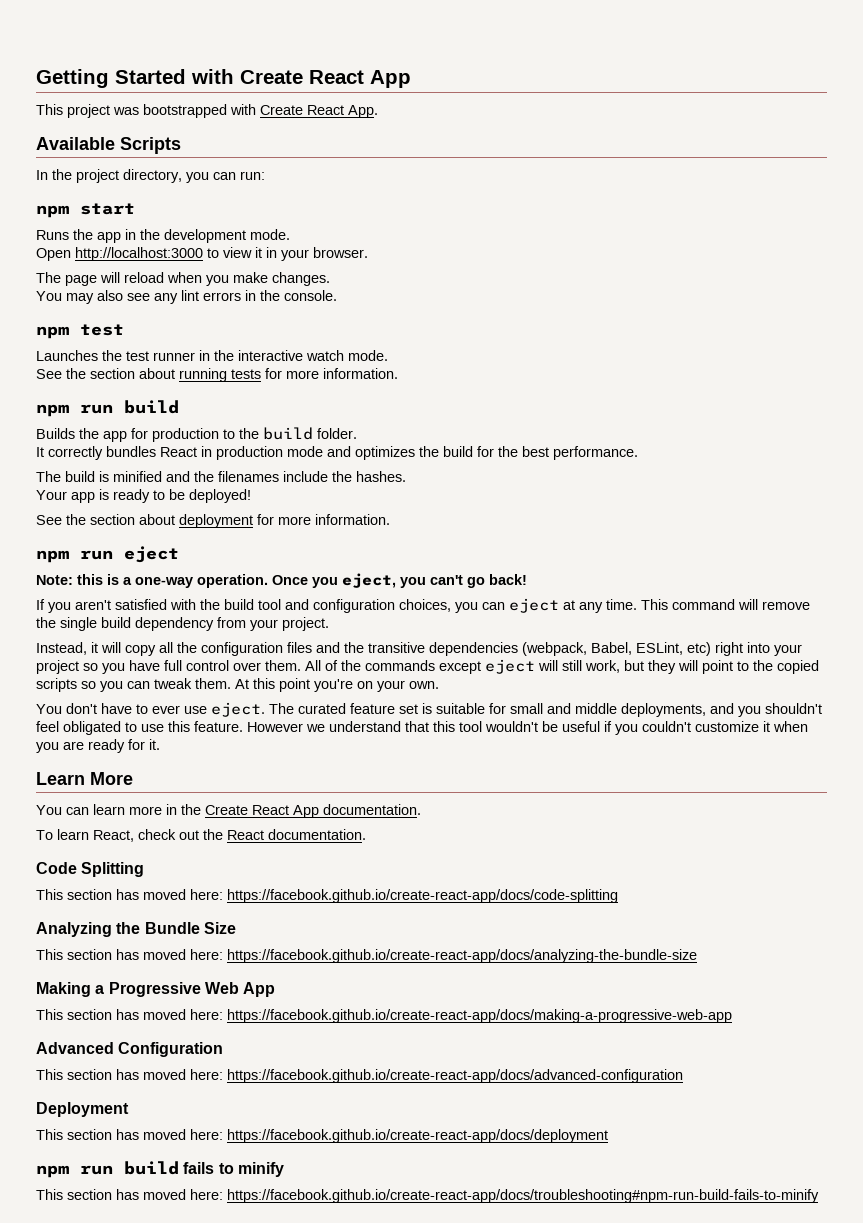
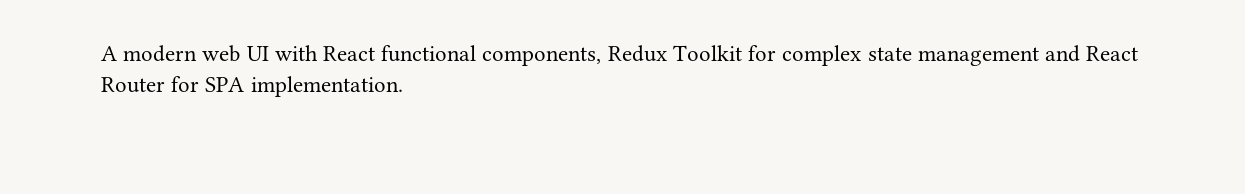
[36,69,411,88] [36,104,378,118] [36,137,181,154] [36,169,265,183] [36,203,135,218] [36,229,290,243] [36,247,368,261] [36,272,330,286] [36,290,337,304] [36,324,124,339] [36,350,388,361] [36,368,398,382] [36,400,179,417] [36,427,357,442] [36,446,638,460] [36,471,406,482] [36,489,251,503] [36,514,390,528] [36,546,179,563] [36,573,527,588] [36,598,810,613] [36,617,329,631] [36,642,802,656] [36,659,819,674] [36,678,439,692] [36,702,822,717] [36,721,808,735] [36,739,160,753] [36,772,133,785] [36,804,421,818] [36,829,366,842] [36,862,145,877] [36,889,618,903] [36,922,236,937] [36,949,697,963] [36,982,276,997] [36,1009,732,1023] [36,1042,224,1057] [36,1069,683,1083] [36,1102,129,1117] [36,1129,608,1143] [36,1161,284,1178] [36,1189,819,1203] Getting Started with Create React App // This project was bootstrapped with Create React App. // Available Scripts // In the project directory, you can run: // npm start // Runs the app in the development mode. // Open http://localhost:3000 to view it in your browser. // The page will reload when you make changes. // You may also see any lint errors in the console. // npm test // Launches the test runner in the interactive watch mode. // See the section about running tests for more information. // npm run build // Builds the app for production to the build folder. // It correctly bundles React in production mode and optimizes the build for the best performance. // The build is minified and the filenames include the hashes. // Your app is ready to be deployed! // See the section about deployment for more information. // npm run eject // Note: this is a one-way operation. Once you eject, you can't go back! // If you aren't satisfied with the build tool and configuration choices, you can eject at any time. This command will remove the single build dependency from your project. // Instead, it will copy all the configuration files and the transitive dependencies (webpack, Babel, ESLint, etc) right into your project so you have full control over them. All of the commands except eject will still work, but they will point to the copied scripts so you can tweak them. At this point you're on your own. // You don't have to ever use eject. The curated feature set is suitable for small and middle deployments, and you shouldn't feel obligated to use this feature. However we understand that this tool wouldn't be useful if you couldn't customize it when you are ready for it. // Learn More // You can learn more in the Create React App documentation. // To learn React, check out the React documentation. // Code Splitting // This section has moved here: https://facebook.github.io/create-react-app/docs/code-splitting // Analyzing the Bundle Size // This section has moved here: https://facebook.github.io/create-react-app/docs/analyzing-the-bundle-size // Making a Progressive Web App // This section has moved here: https://facebook.github.io/create-react-app/docs/making-a-progressive-web-app // Advanced Configuration // This section has moved here: https://facebook.github.io/create-react-app/docs/advanced-configuration // Deployment // This section has moved here: https://facebook.github.io/create-react-app/docs/deployment // npm run build fails to minify // This section has moved here: https://facebook.github.io/create-react-app/docs/troubleshooting#npm-run-build-fails-to-minify -> [101,45,1139,66] [101,76,403,97] A modern web UI with React functional components, Redux Toolkit for complex state management and React Router for SPA implementation.

